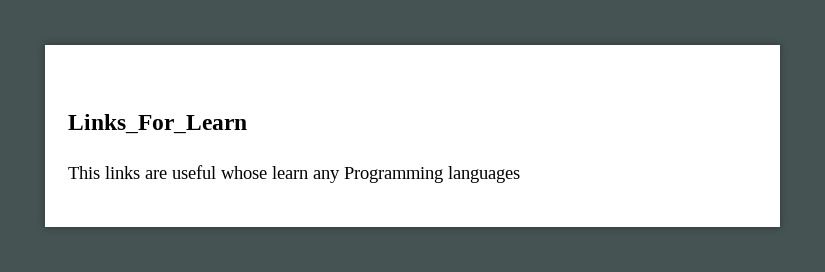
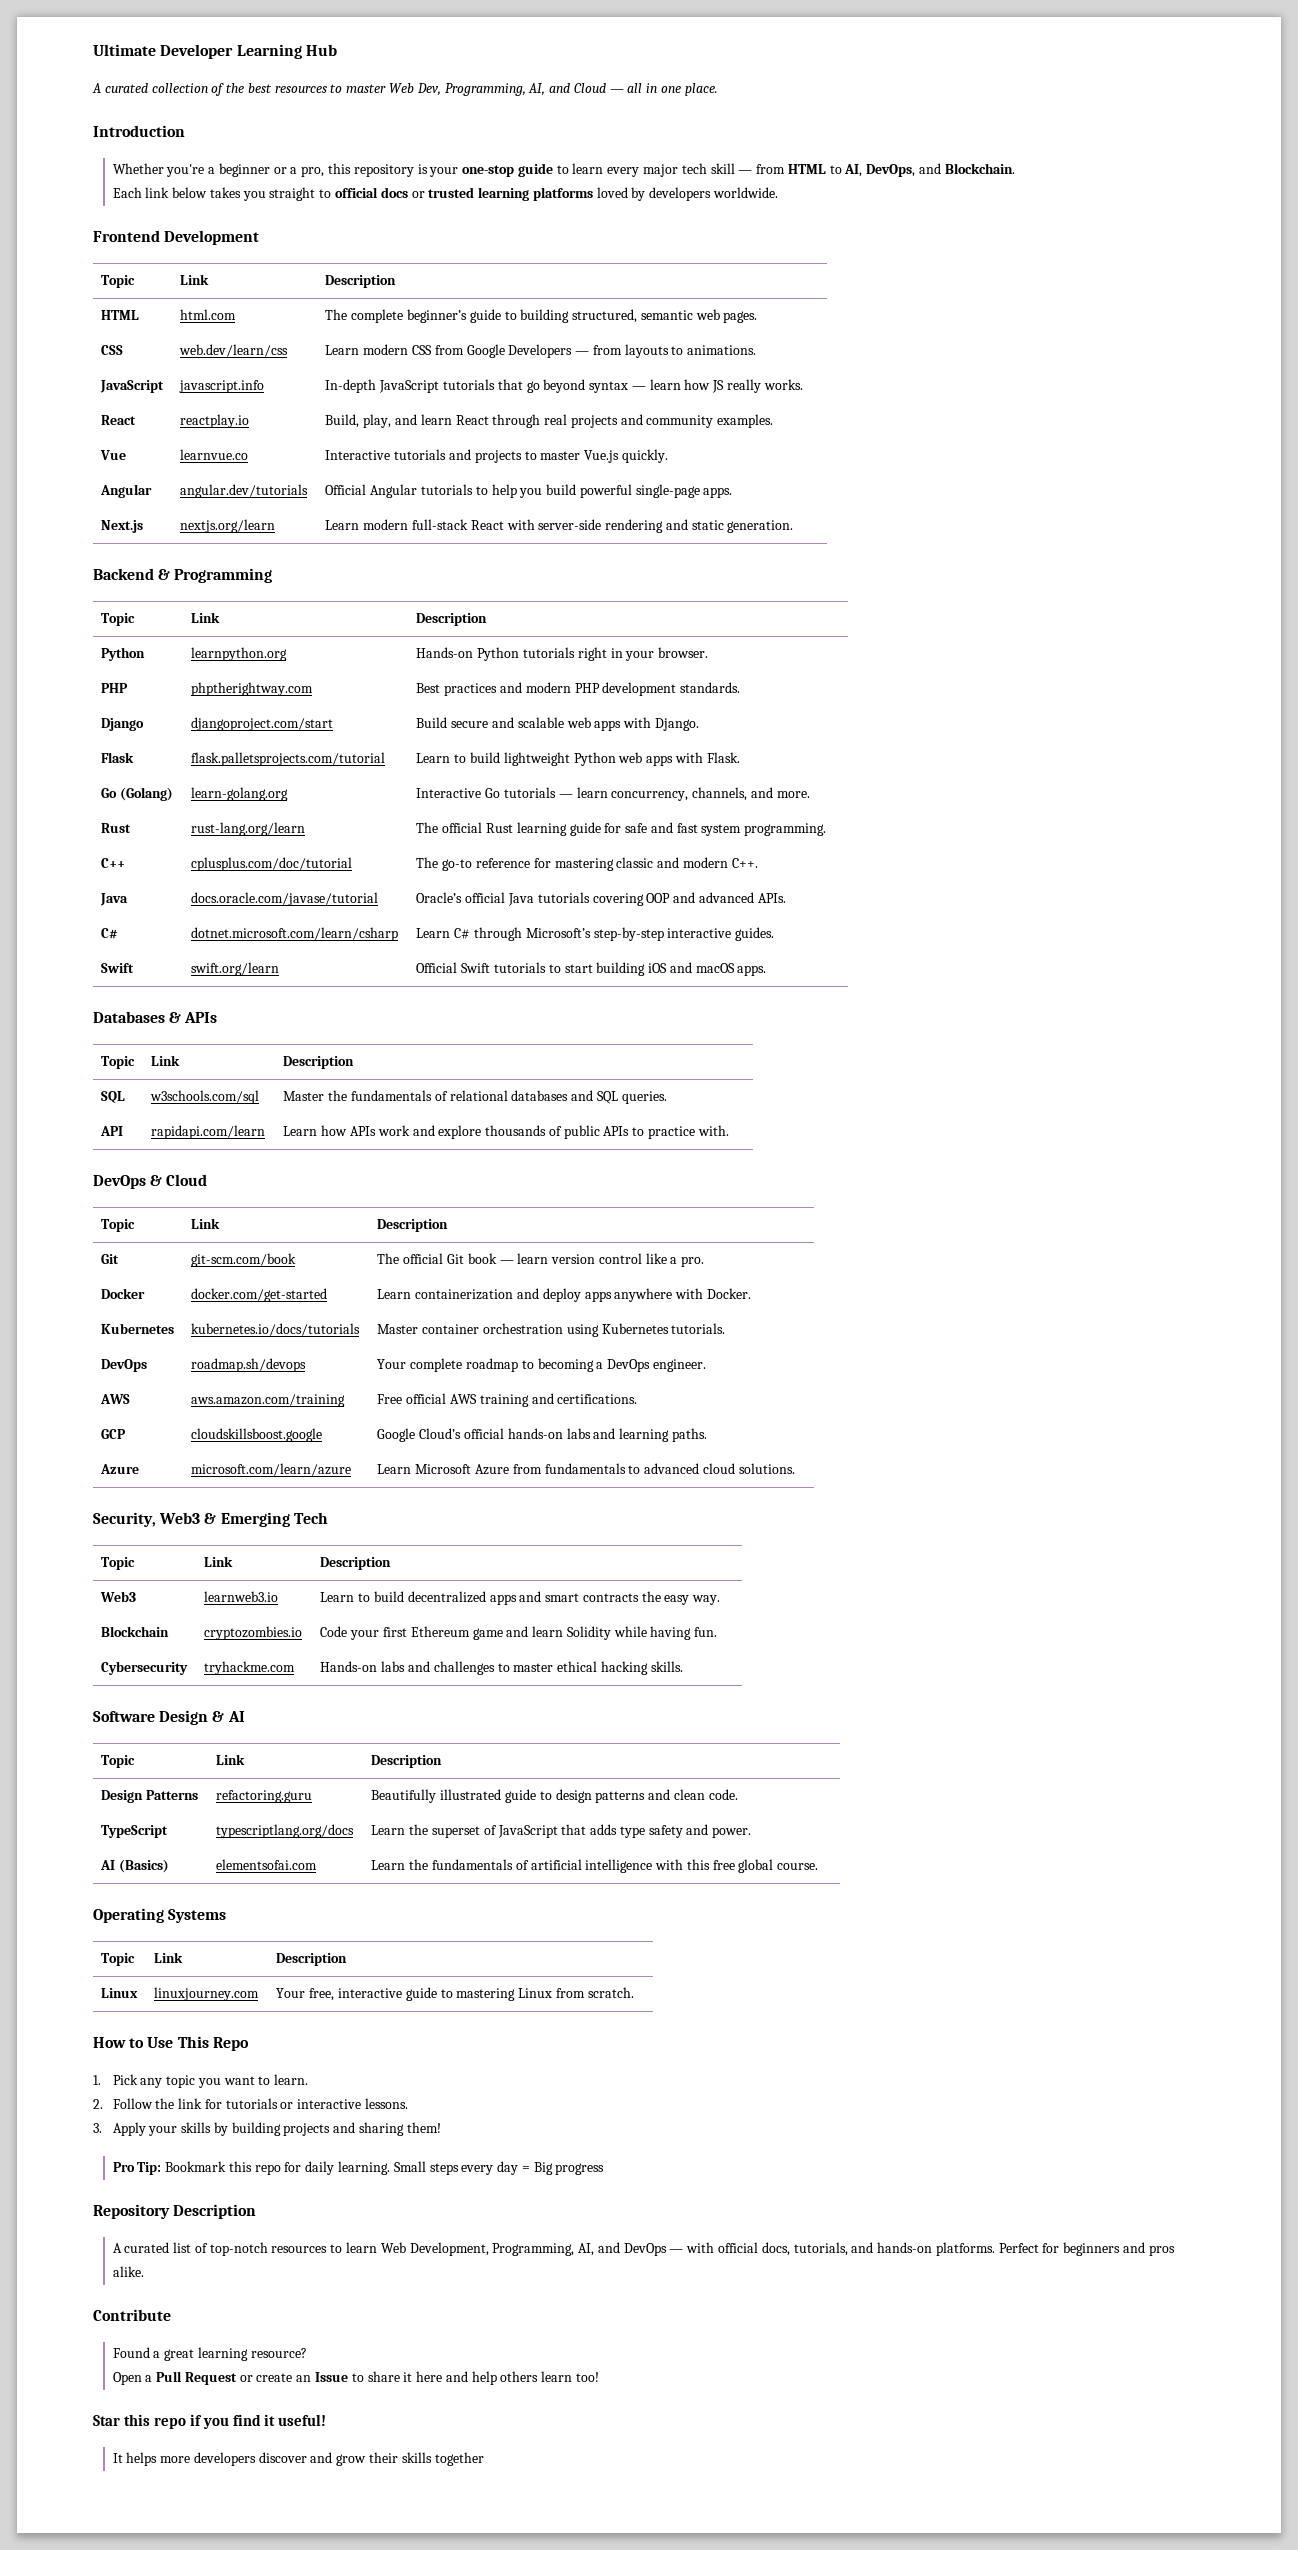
[68,114,247,134] [68,165,520,183] Links_For_Learn // This links are useful whose learn any Programming languages -> [93,44,337,59] [92,83,718,96] [93,125,185,137] [112,163,1015,177] [112,187,779,201] [93,230,260,245] [101,275,136,288] [180,274,210,285] [325,275,397,288] [101,310,140,320] [180,309,237,320] [325,309,758,323] [101,345,124,355] [179,344,289,357] [325,344,757,358] [100,380,165,393] [179,380,265,393] [325,379,803,393] [101,415,137,425] [180,414,250,428] [325,414,774,428] [100,450,127,460] [180,449,249,460] [325,449,668,463] [100,484,153,498] [180,484,309,498] [325,484,733,498] [101,520,144,533] [180,519,276,533] [325,519,794,533] [93,568,273,583] [101,613,136,626] [191,612,221,623] [416,613,488,626] [101,647,146,661] [191,647,288,661] [416,647,709,661] [101,683,129,693] [191,682,314,696] [416,682,741,696] [101,718,145,731] [191,717,334,731] [416,717,699,731] [101,752,135,763] [191,752,386,766] [416,752,740,766] [101,787,174,801] [191,787,289,801] [416,787,810,801] [101,823,132,833] [191,822,306,836] [416,822,827,836] [101,858,126,868] [191,857,353,871] [416,857,758,871] [100,893,129,906] [191,892,379,906] [416,892,786,906] [101,928,119,939] [191,927,399,941] [416,927,775,941] [101,963,135,973] [191,962,280,976] [416,962,767,976] [93,1011,218,1023] [101,1056,136,1069] [151,1055,181,1066] [283,1056,355,1069] [101,1091,126,1103] [150,1090,260,1104] [283,1090,667,1104] [100,1126,124,1136] [151,1125,266,1139] [283,1125,729,1139] [93,1174,208,1189] [101,1219,136,1232] [191,1218,221,1229] [377,1219,449,1232] [101,1254,120,1264] [191,1253,297,1267] [377,1253,705,1267] [101,1288,146,1299] [191,1288,328,1302] [377,1288,751,1302] [101,1323,175,1334] [191,1323,361,1336] [377,1323,726,1337] [101,1359,148,1372] [191,1358,307,1372] [377,1358,706,1372] [100,1394,131,1404] [191,1394,346,1407] [377,1393,638,1407] [101,1429,127,1439] [191,1428,323,1442] [377,1428,707,1442] [100,1464,140,1474] [191,1463,352,1476] [377,1463,795,1475] [93,1512,328,1527] [101,1557,136,1570] [204,1556,234,1567] [320,1557,392,1570] [100,1591,137,1602] [204,1591,279,1602] [320,1591,721,1605] [101,1626,170,1637] [204,1626,303,1640] [320,1626,718,1640] [101,1661,189,1675] [204,1661,296,1675] [320,1661,683,1675] [93,1710,245,1725] [101,1755,136,1768] [216,1754,246,1765] [371,1755,443,1768] [101,1790,199,1803] [216,1790,313,1803] [371,1789,738,1803] [101,1825,169,1838] [216,1824,355,1838] [371,1824,752,1838] [100,1859,170,1873] [216,1859,318,1870] [371,1859,819,1873] [93,1908,227,1923] [101,1953,136,1966] [154,1952,184,1963] [276,1953,348,1966] [101,1988,139,1998] [154,1987,260,2001] [276,1987,634,2001] [93,2036,249,2051] [93,2074,309,2088] [93,2098,408,2109] [93,2122,441,2136] [112,2161,605,2175] [93,2204,257,2219] [112,2242,1175,2256] [112,2266,144,2277] [93,2309,171,2321] [112,2347,307,2361] [112,2371,600,2385] [93,2414,327,2429] [112,2452,484,2466] Ultimate Developer Learning Hub // A curated collection of the best resources to master Web Dev, Programming, AI, and Cloud — all in one place. // Introduction // Whether you're a beginner or a pro, this repository is your one-stop guide to learn every major tech skill — from HTML to AI, DevOps, and Blockchain. // Each link below takes you straight to official docs or trusted learning platforms loved by developers worldwide. // Frontend Development // Topic | Link | Description // HTML | html.com | The complete beginner’s guide to building structured, semantic web pages. // CSS | web.dev/learn/css | Learn modern CSS from Google Developers — from layouts to animations. // JavaScript | javascript.info | In-depth JavaScript tutorials that go beyond syntax — learn how JS really works. // React | reactplay.io | Build, play, and learn React through real projects and community examples. // Vue | learnvue.co | Interactive tutorials and projects to master Vue.js quickly. // Angular | angular.dev/tutorials | Official Angular tutorials to help you build powerful single-page apps. // Next.js | nextjs.org/learn | Learn modern full-stack React with server-side rendering and static generation. // Backend & Programming // Topic | Link | Description // Python | learnpython.org | Hands-on Python tutorials right in your browser. // PHP | phptherightway.com | Best practices and modern PHP development standards. // Django | djangoproject.com/start | Build secure and scalable web apps with Django. // Flask | flask.palletsprojects.com/tutorial | Learn to build lightweight Python web apps with Flask. // Go (Golang) | learn-golang.org | Interactive Go tutorials — learn concurrency, channels, and more. // Rust | rust-lang.org/learn | The official Rust learning guide for safe and fast system programming. // C++ | cplusplus.com/doc/tutorial | The go-to reference for mastering classic and modern C++. // Java | docs.oracle.com/javase/tutorial | Oracle’s official Java tutorials covering OOP and advanced APIs. // C# | dotnet.microsoft.com/learn/csharp | Learn C# through Microsoft’s step-by-step interactive guides. // Swift | swift.org/learn | Official Swift tutorials to start building iOS and macOS apps. // Databases & APIs // Topic | Link | Description // SQL | w3schools.com/sql | Master the fundamentals of relational databases and SQL queries. // API | rapidapi.com/learn | Learn how APIs work and explore thousands of public APIs to practice with. // DevOps & Cloud // Topic | Link | Description // Git | git-scm.com/book | The official Git book — learn version control like a pro. // Docker | docker.com/get-started | Learn containerization and deploy apps anywhere with Docker. // Kubernetes | kubernetes.io/docs/tutorials | Master container orchestration using Kubernetes tutorials. // DevOps | roadmap.sh/devops | Your complete roadmap to becoming a DevOps engineer. // AWS | aws.amazon.com/training | Free official AWS training and certifications. // GCP | cloudskillsboost.google | Google Cloud’s official hands-on labs and learning paths. // Azure | microsoft.com/learn/azure | Learn Microsoft Azure from fundamentals to advanced cloud solutions. // Security, Web3 & Emerging Tech // Topic | Link | Description // Web3 | learnweb3.io | Learn to build decentralized apps and smart contracts the easy way. // Blockchain | cryptozombies.io | Code your first Ethereum game and learn Solidity while having fun. // Cybersecurity | tryhackme.com | Hands-on labs and challenges to master ethical hacking skills. // Software Design & AI // Topic | Link | Description // Design Patterns | refactoring.guru | Beautifully illustrated guide to design patterns and clean code. // TypeScript | typescriptlang.org/docs | Learn the superset of JavaScript that adds type safety and power. // AI (Basics) | elementsofai.com | Learn the fundamentals of artificial intelligence with this free global course. // Operating Systems // Topic | Link | Description // Linux | linuxjourney.com | Your free, interactive guide to mastering Linux from scratch. // How to Use This Repo // 1. Pick any topic you want to learn. // 2. Follow the link for tutorials or interactive lessons. // 3. Apply your skills by building projects and sharing them! // Pro Tip: Bookmark this repo for daily learning. Small steps every day = Big progress // Repository Description // A curated list of top-notch resources to learn Web Development, Programming, AI, and DevOps — with official docs, tutorials, and hands-on platforms. Perfect for beginners and pros alike. // Contribute // Found a great learning resource? // Open a Pull Request or create an Issue to share it here and help others learn too! // Star this repo if you find it useful! // It helps more developers discover and grow their skills together

